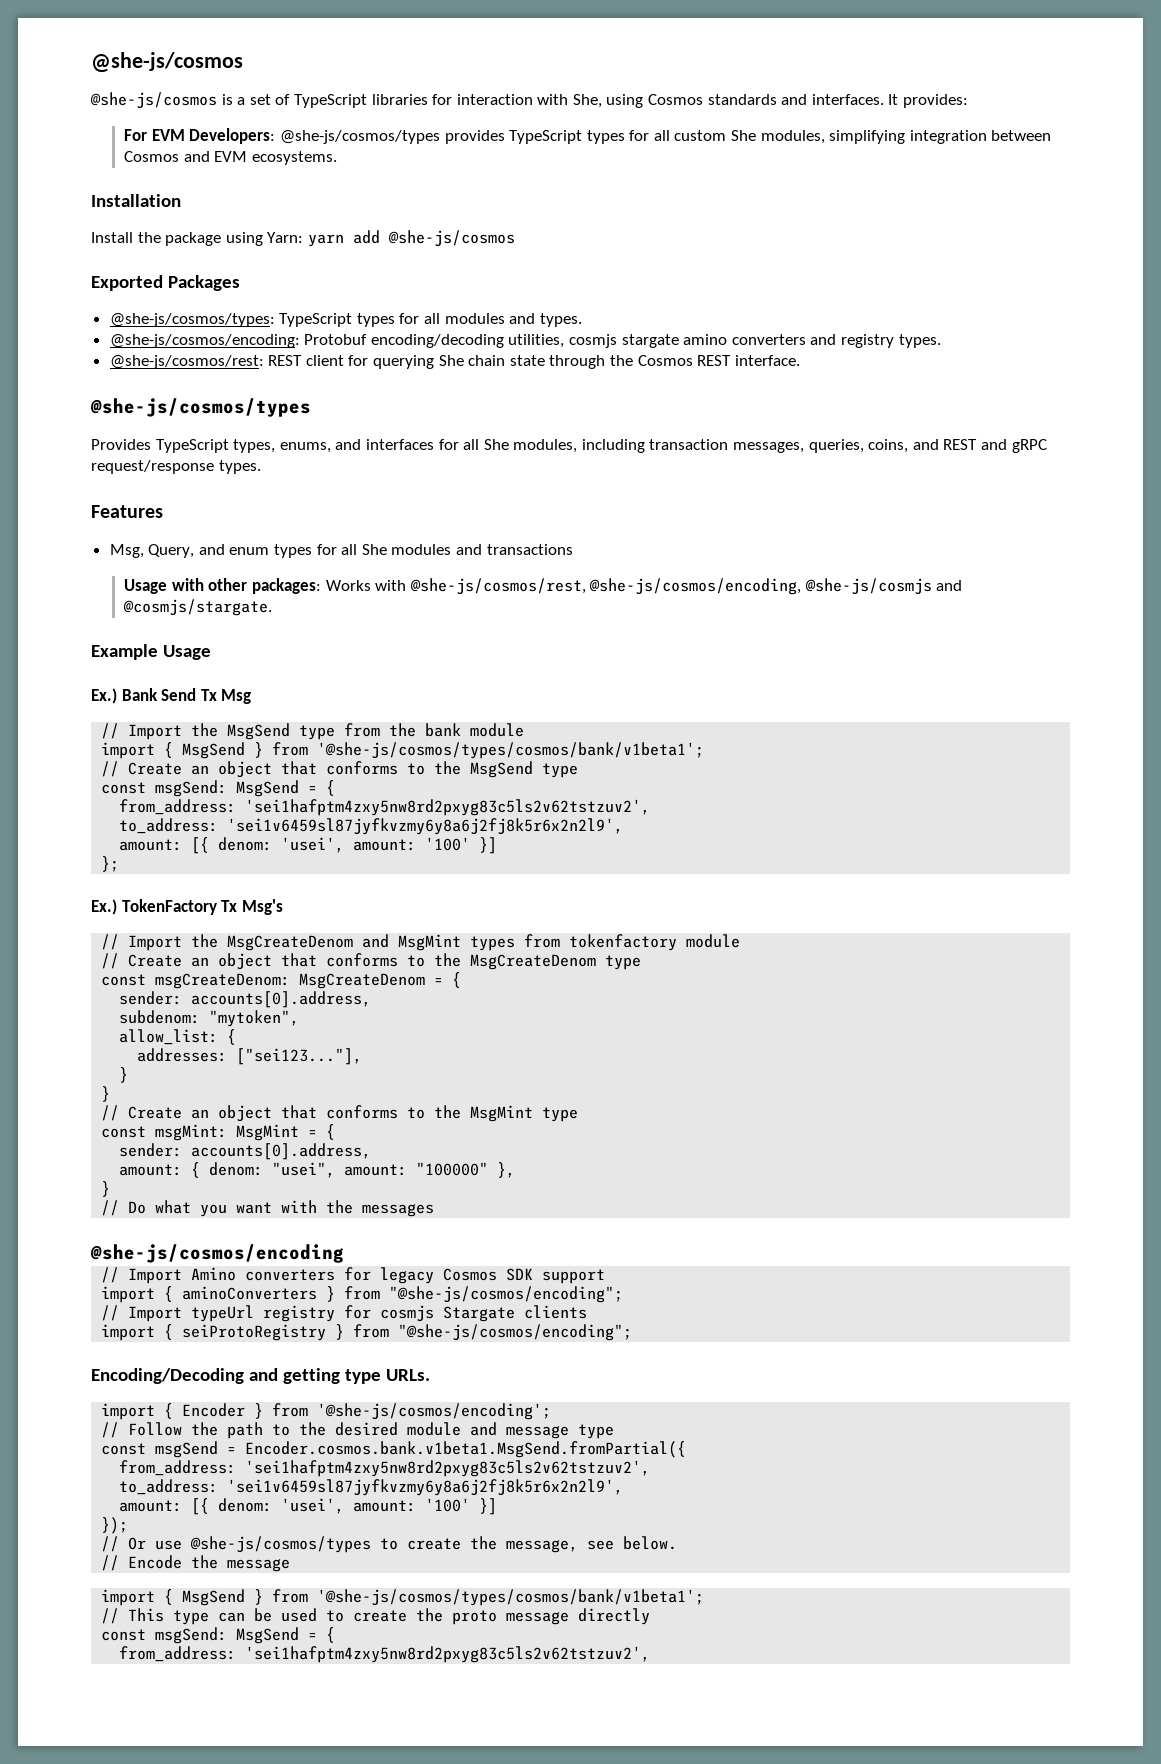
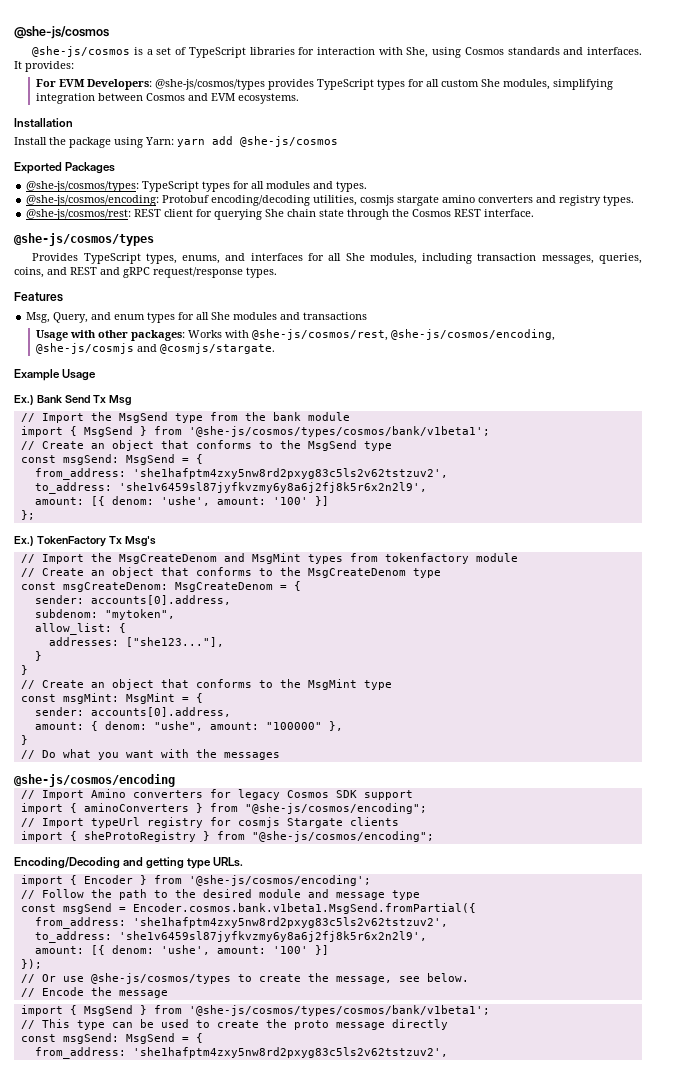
[245,799,651,816] [119,818,624,835] [119,837,345,854] 'sei1hafptm4zxy5nw8rd2pxyg83c5ls2v62tstzuv2', // to_address: 'sei1v6459sl87jyfkvzmy6y8a6j2fj8k5r6x2n2l9', // amount: [{ denom: 'usei', -> [132,468,448,479] [34,482,427,494] [34,496,210,506] 'she1hafptm4zxy5nw8rd2pxyg83c5ls2v62tstzuv2', // to_address: 'she1v6459sl87jyfkvzmy6y8a6j2fj8k5r6x2n2l9', // amount: [{ denom: 'ushe',
[236,1048,363,1065] ["sei123..."], -> [125,637,224,647] ["she123..."],
[272,1162,336,1178] "usei", -> [153,721,203,731] "ushe",
[182,1324,327,1341] seiProtoRegistry -> [83,831,196,842] sheProtoRegistry
[245,1460,651,1477] [119,1479,624,1496] [119,1498,345,1515] 'sei1hafptm4zxy5nw8rd2pxyg83c5ls2v62tstzuv2', // to_address: 'sei1v6459sl87jyfkvzmy6y8a6j2fj8k5r6x2n2l9', // amount: [{ denom: 'usei', -> [132,917,448,928] [34,931,427,943] [34,945,210,955] 'she1hafptm4zxy5nw8rd2pxyg83c5ls2v62tstzuv2', // to_address: 'she1v6459sl87jyfkvzmy6y8a6j2fj8k5r6x2n2l9', // amount: [{ denom: 'ushe',
[245,1646,651,1663] 'sei1hafptm4zxy5nw8rd2pxyg83c5ls2v62tstzuv2', -> [132,1047,448,1058] 'she1hafptm4zxy5nw8rd2pxyg83c5ls2v62tstzuv2',

